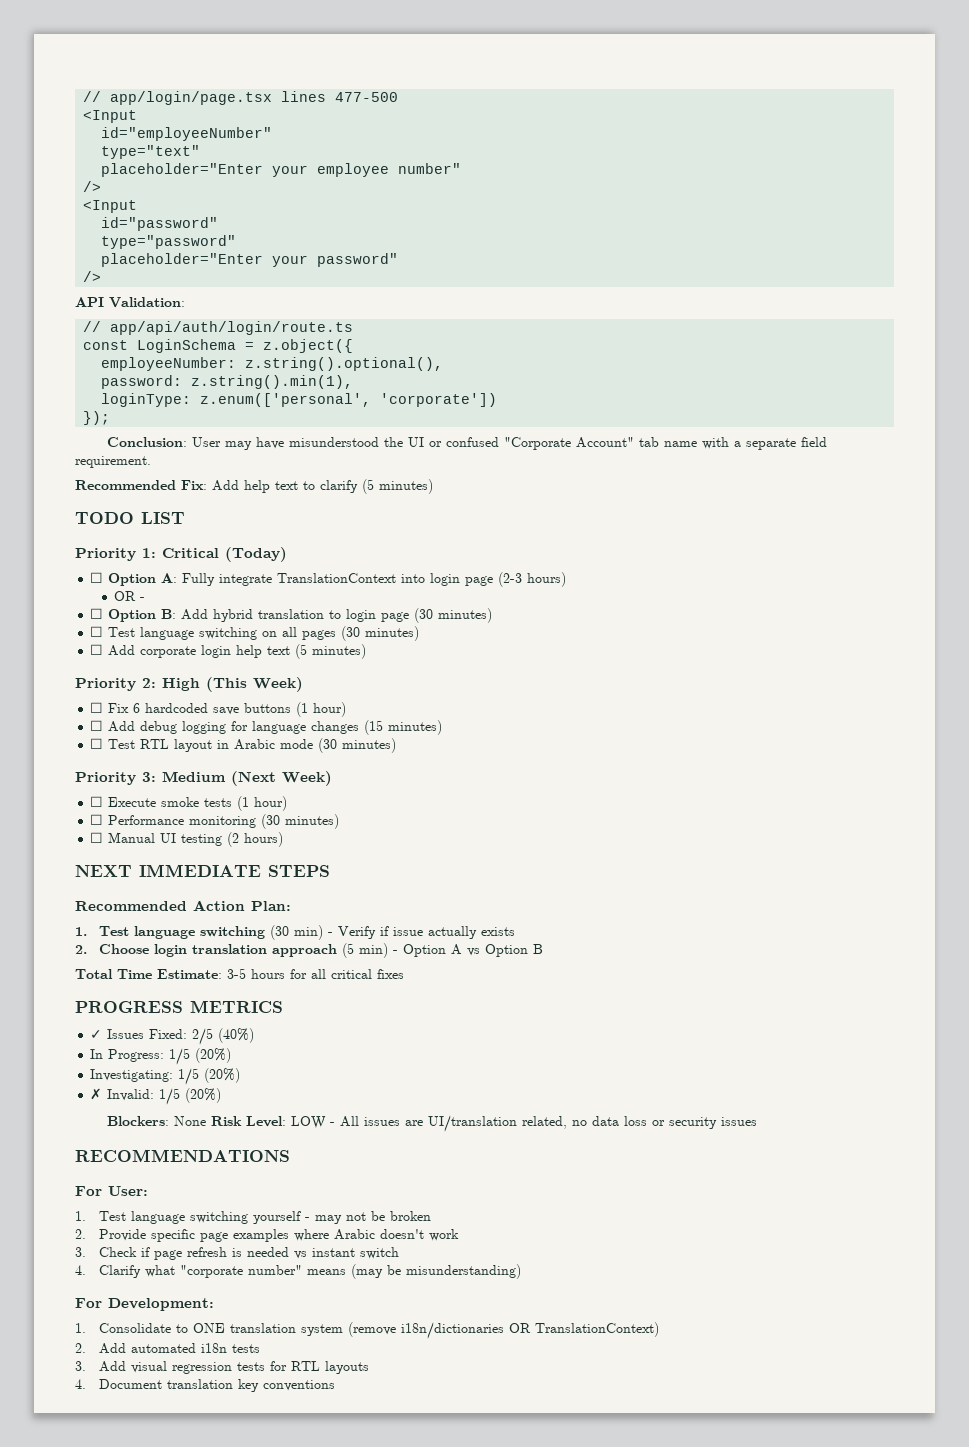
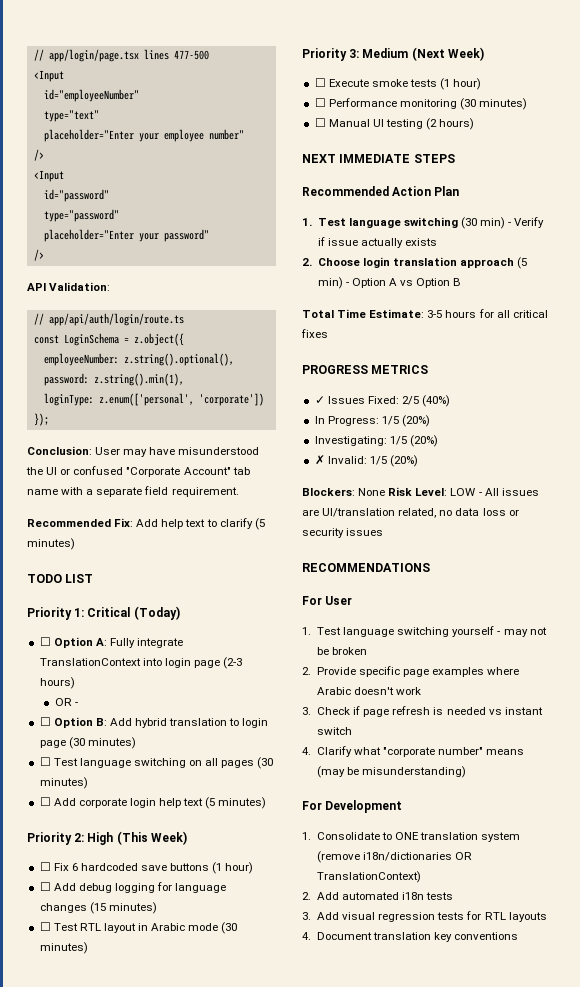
[251,901,291,911] Plan: -> [434,186,460,196] Plan
[108,1186,148,1196] User: -> [325,596,353,605] User
[108,1298,214,1311] Development: -> [325,800,403,813] Development

